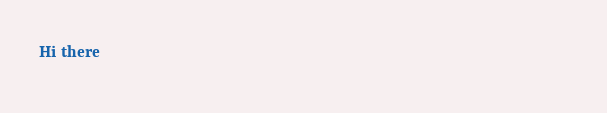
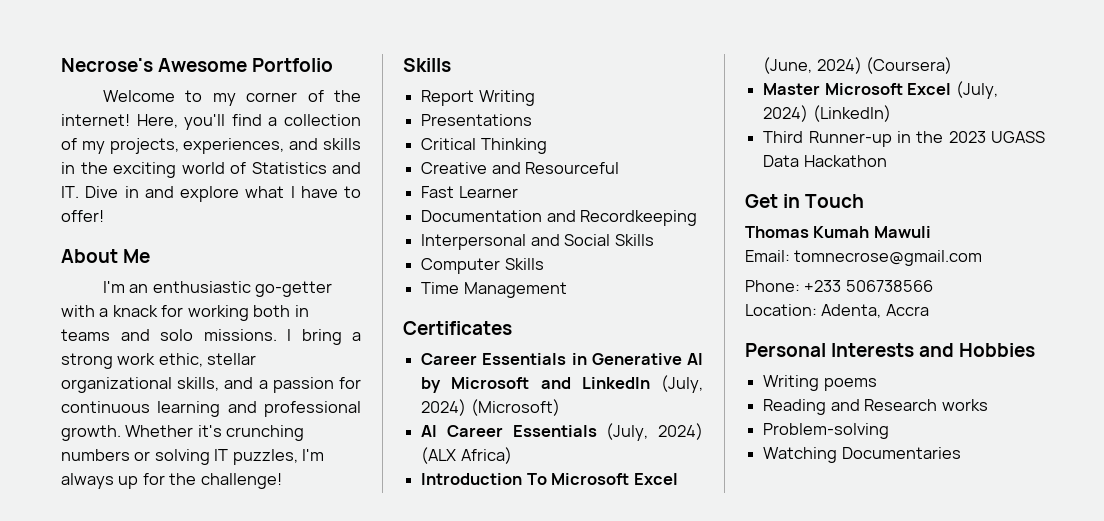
[39,45,100,57] Hi there -> [61,58,334,72] [103,90,361,106] [61,114,361,130] [61,138,362,154] [61,162,361,178] [61,186,361,202] [61,210,104,222] [61,249,151,263] [103,281,333,297] [61,305,309,321] [61,329,361,345] [61,353,257,369] [61,377,362,393] [61,401,361,417] [61,425,305,441] [61,449,325,465] [61,473,282,489] [403,58,451,72] [421,90,535,106] [421,114,533,126] [421,138,547,154] [421,162,620,174] [421,186,518,198] [421,210,698,226] [421,234,654,250] [421,258,544,274] [421,282,567,298] [403,321,512,335] [421,353,703,365] [421,375,703,393] [421,399,560,416] [421,423,703,441] [421,447,512,464] [421,473,678,485] [763,57,953,74] [763,81,998,99] [763,105,891,122] [763,131,1045,147] [763,155,887,167] [745,194,865,208] [745,226,931,238] [745,250,983,266] [745,280,933,292] [745,304,929,318] [745,343,1036,357] [763,375,877,391] [763,399,988,415] [763,423,890,439] [763,447,961,463] Necrose's Awesome Portfolio // Welcome to my corner of the internet! Here, you'll find a collection of my projects, experiences, and skills in the exciting world of Statistics and IT. Dive in and explore what I have to offer! // About Me // I'm an enthusiastic go-getter with a knack for working both in teams and solo missions. I bring a strong work ethic, stellar organizational skills, and a passion for continuous learning and professional growth. Whether it's crunching numbers or solving IT puzzles, I'm always up for the challenge! // Skills // Report Writing // Presentations // Critical Thinking // Creative and Resourceful // Fast Learner // Documentation and Recordkeeping // Interpersonal and Social Skills // Computer Skills // Time Management // Certificates // Career Essentials in Generative AI by Microsoft and LinkedIn (July, 2024) (Microsoft) // AI Career Essentials (July, 2024) (ALX Africa) // Introduction To Microsoft Excel (June, 2024) (Coursera) // Master Microsoft Excel (July, 2024) (LinkedIn) // Third Runner-up in the 2023 UGASS Data Hackathon // Get in Touch // Thomas Kumah Mawuli // Email: tomnecrose@gmail.com // Phone: +233 506738566 // Location: Adenta, Accra // Personal Interests and Hobbies // Writing poems // Reading and Research works // Problem-solving // Watching Documentaries

